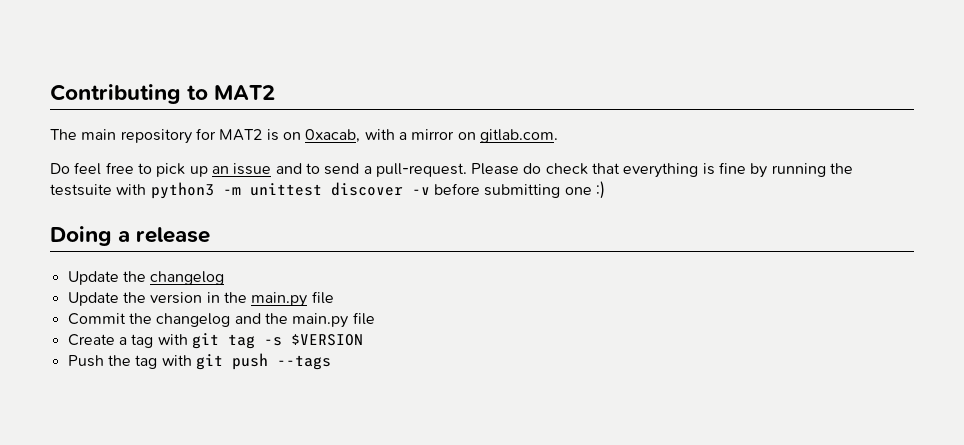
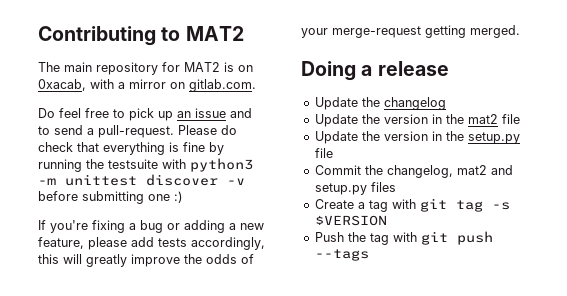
(605, 190) none -> [38,220,264,233] [38,237,265,250] [38,254,254,267] [301,25,520,38] // If you're fixing a bug or adding a new feature, please add tests accordingly, this will greatly improve the odds of your merge-request getting merged.
[251,291,334,307] [67,312,375,328] main.py file // Commit the changelog and the main.py file -> [467,114,520,124] [314,131,520,144] [314,148,333,158] [314,165,513,178] [314,182,396,195] mat2 file // Update the version in the setup.py file // Commit the changelog, mat2 and setup.py files

